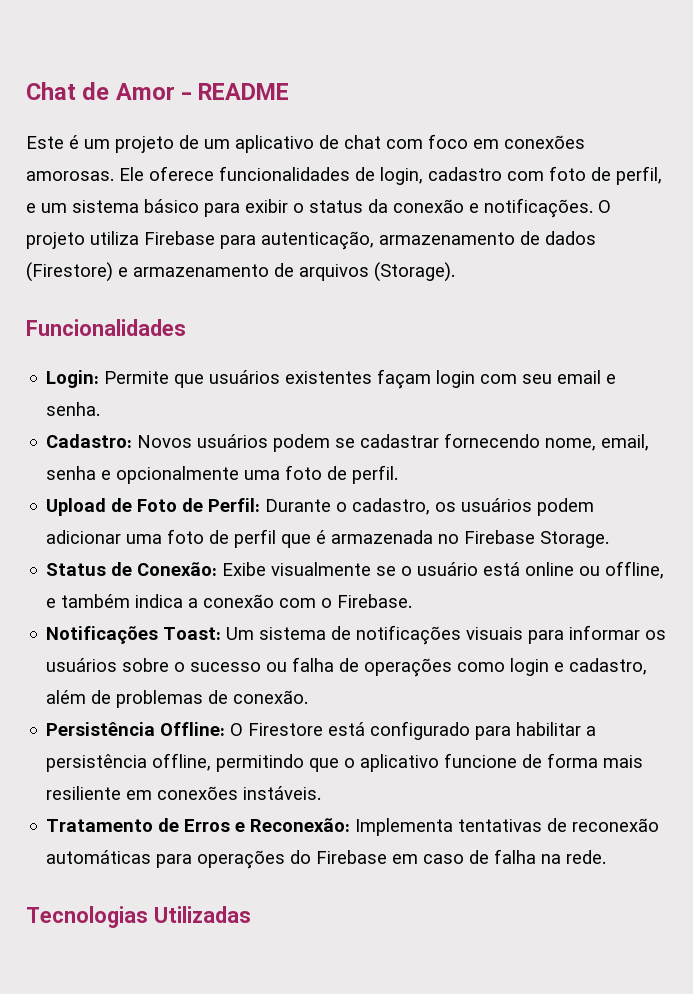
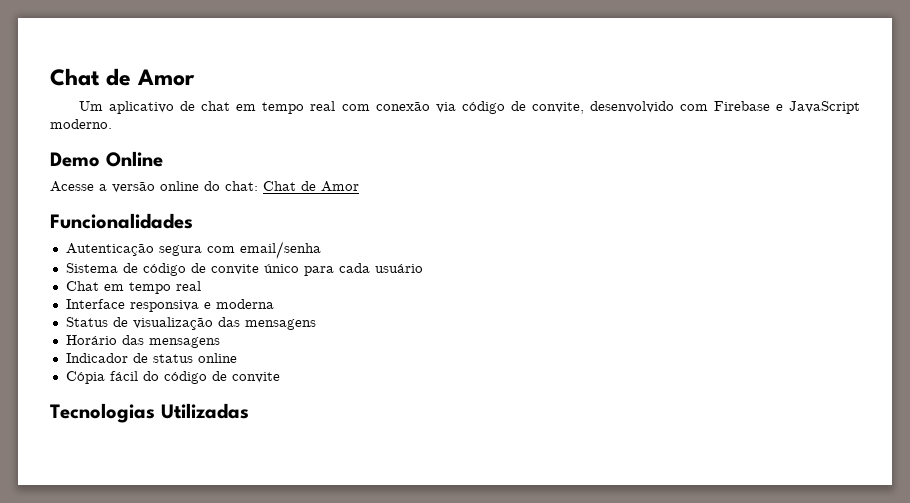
[26,82,290,100] [26,134,585,153] [26,166,662,185] [26,198,611,218] [26,231,596,250] [26,262,455,282] [26,319,186,336] [46,369,617,389] [46,402,101,416] [46,433,650,452] [46,465,399,484] [46,498,595,516] [46,529,610,548] [46,561,665,579] [46,594,413,608] [46,625,667,645] [46,657,648,677] [46,690,309,708] [46,721,597,740] [46,753,644,772] [46,786,322,800] [46,818,660,836] [46,849,607,869] Chat de Amor - README // Este é um projeto de um aplicativo de chat com foco em conexões amorosas. Ele oferece funcionalidades de login, cadastro com foto de perfil, e um sistema básico para exibir o status da conexão e notificações. O projeto utiliza Firebase para autenticação, armazenamento de dados (Firestore) e armazenamento de arquivos (Storage). // Funcionalidades // Login: Permite que usuários existentes façam login com seu email e senha. // Cadastro: Novos usuários podem se cadastrar fornecendo nome, email, senha e opcionalmente uma foto de perfil. // Upload de Foto de Perfil: Durante o cadastro, os usuários podem adicionar uma foto de perfil que é armazenada no Firebase Storage. // Status de Conexão: Exibe visualmente se o usuário está online ou offline, e também indica a conexão com o Firebase. // Notificações Toast: Um sistema de notificações visuais para informar os usuários sobre o sucesso ou falha de operações como login e cadastro, além de problemas de conexão. // Persistência Offline: O Firestore está configurado para habilitar a persistência offline, permitindo que o aplicativo funcione de forma mais resiliente em conexões instáveis. // Tratamento de Erros e Reconexão: Implementa tentativas de reconexão automáticas para operações do Firebase em caso de falha na rede. -> [50,68,195,86] [79,101,860,114] [50,119,112,129] [50,151,163,167] [50,181,359,193] [50,213,193,229] [65,241,321,259] [65,263,423,276] [65,281,201,294] [65,299,274,312] [65,317,316,330] [65,335,220,348] [65,353,237,363] [65,371,280,384] Chat de Amor // Um aplicativo de chat em tempo real com conexão via código de convite, desenvolvido com Firebase e JavaScript moderno. // Demo Online // Acesse a versão online do chat: Chat de Amor // Funcionalidades // Autenticação segura com email/senha // Sistema de código de convite único para cada usuário // Chat em tempo real // Interface responsiva e moderna // Status de visualização das mensagens // Horário das mensagens // Indicador de status online // Cópia fácil do código de convite

